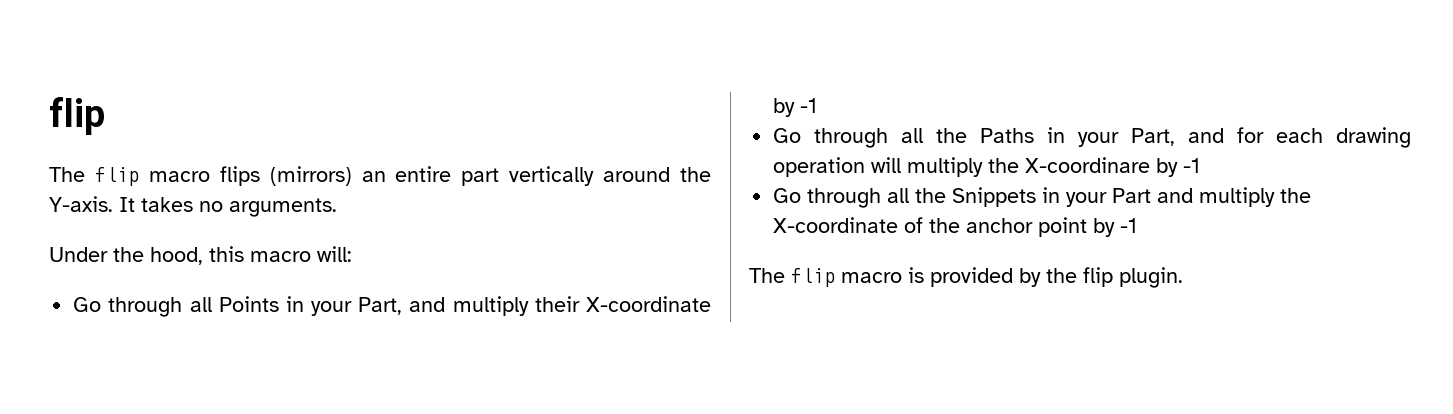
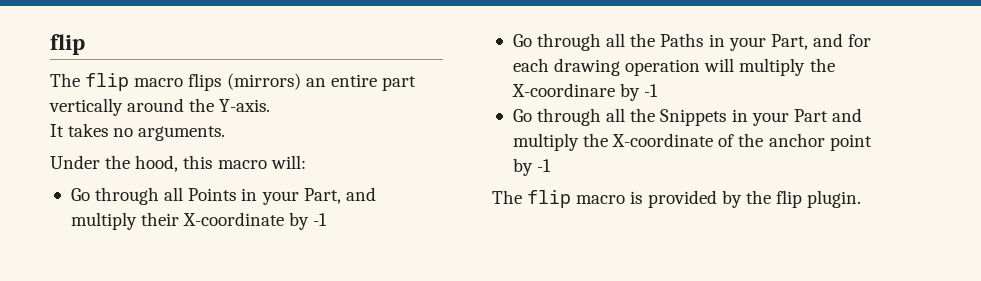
(113, 204) none -> (271, 105) //

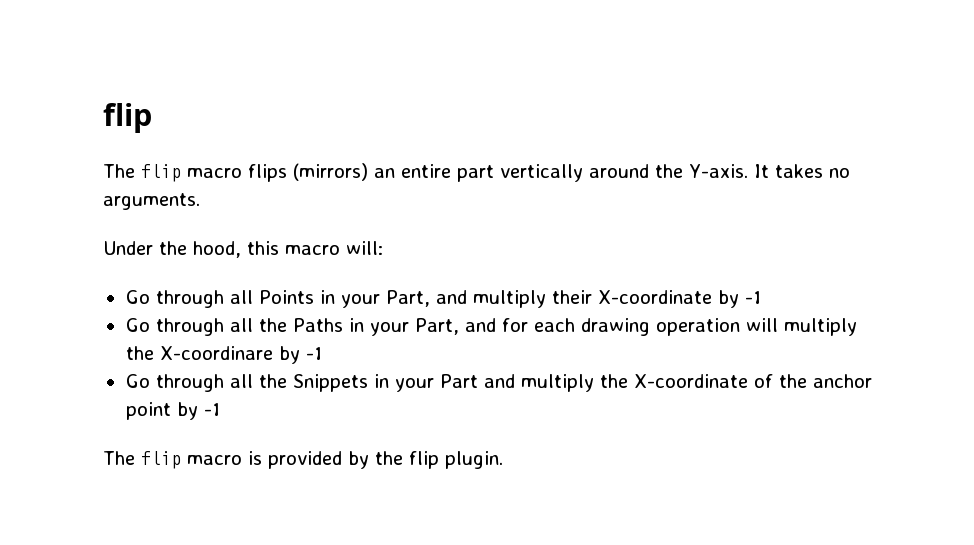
(271, 105) // -> (748, 171) none

